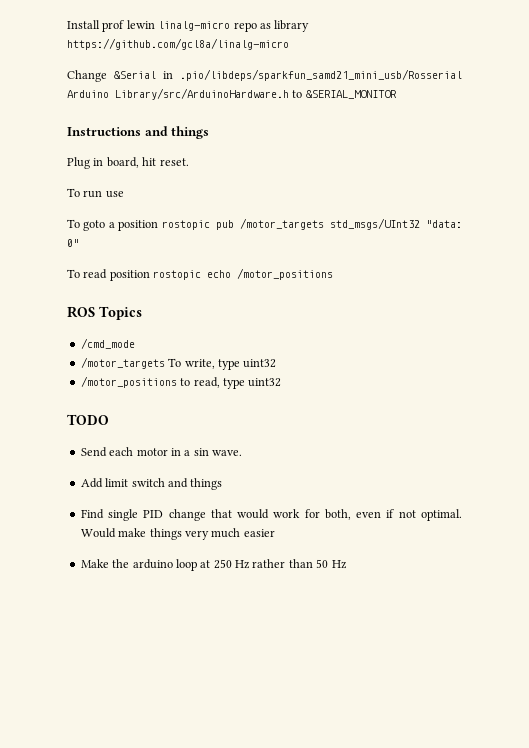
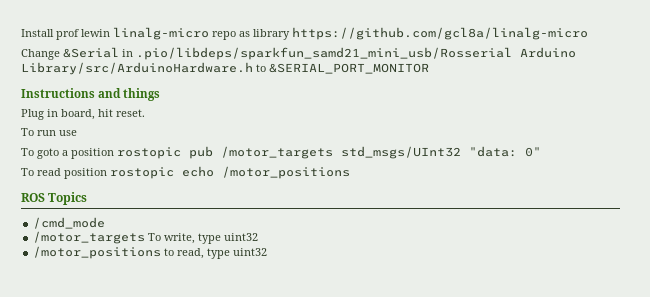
[305,90,397,99] &SERIAL_MONITOR -> [269,63,429,74] &SERIAL_PORT_MONITOR
[67,414,109,425] [80,447,242,457] [80,478,223,490] [80,509,462,521] [80,528,275,540] [80,559,347,571] // TODO // Send each motor in a sin wave. // Add limit switch and things // Find single PID change that would work for both, even if not optimal. Would make things very much easier // Make the arduino loop at 250 Hz rather than 50 Hz -> (268, 252) none

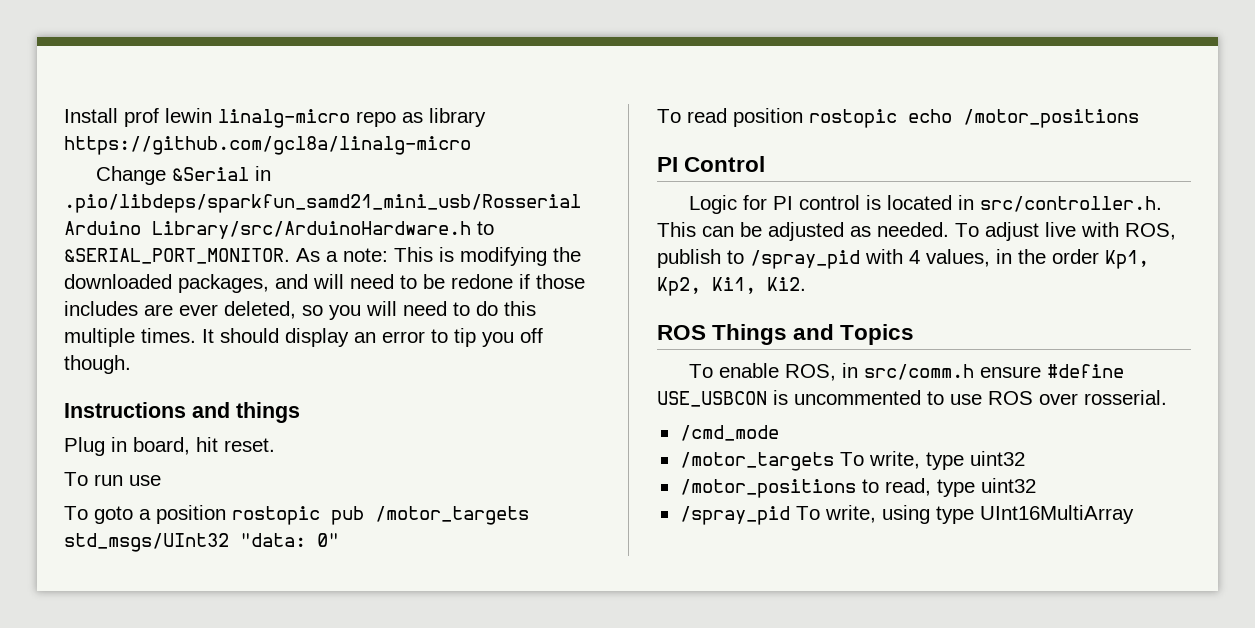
[269,63,429,74] &SERIAL_PORT_MONITOR -> [64,247,581,266] [64,274,585,293] [64,301,536,320] [64,328,543,347] [64,355,131,374] &SERIAL_PORT_MONITOR. As a note: This is modifying the downloaded packages, and will need to be redone if those includes are ever deleted, so you will need to do this multiple times. It should display an error to tip you off though.
[21,193,45,202] // ROS -> [657,156,766,172] [688,195,1162,214] [657,222,1176,241] [657,249,1149,269] [657,277,806,296] [657,324,835,345] // PI Control // Logic for PI control is located in src/controller.h. This can be adjusted as needed. To adjust live with ROS, publish to /spray_pid with 4 values, in the order Kp1, Kp2, Ki1, Ki2. // ROS Things and
(88, 198) none -> [688,363,1124,381] [657,390,1167,407] // To enable ROS, in src/comm.h ensure #define USE_USBCON is uncommented to use ROS over rosserial.
(268, 252) none -> [679,505,1134,525] // /spray_pid To write, using type UInt16MultiArray

